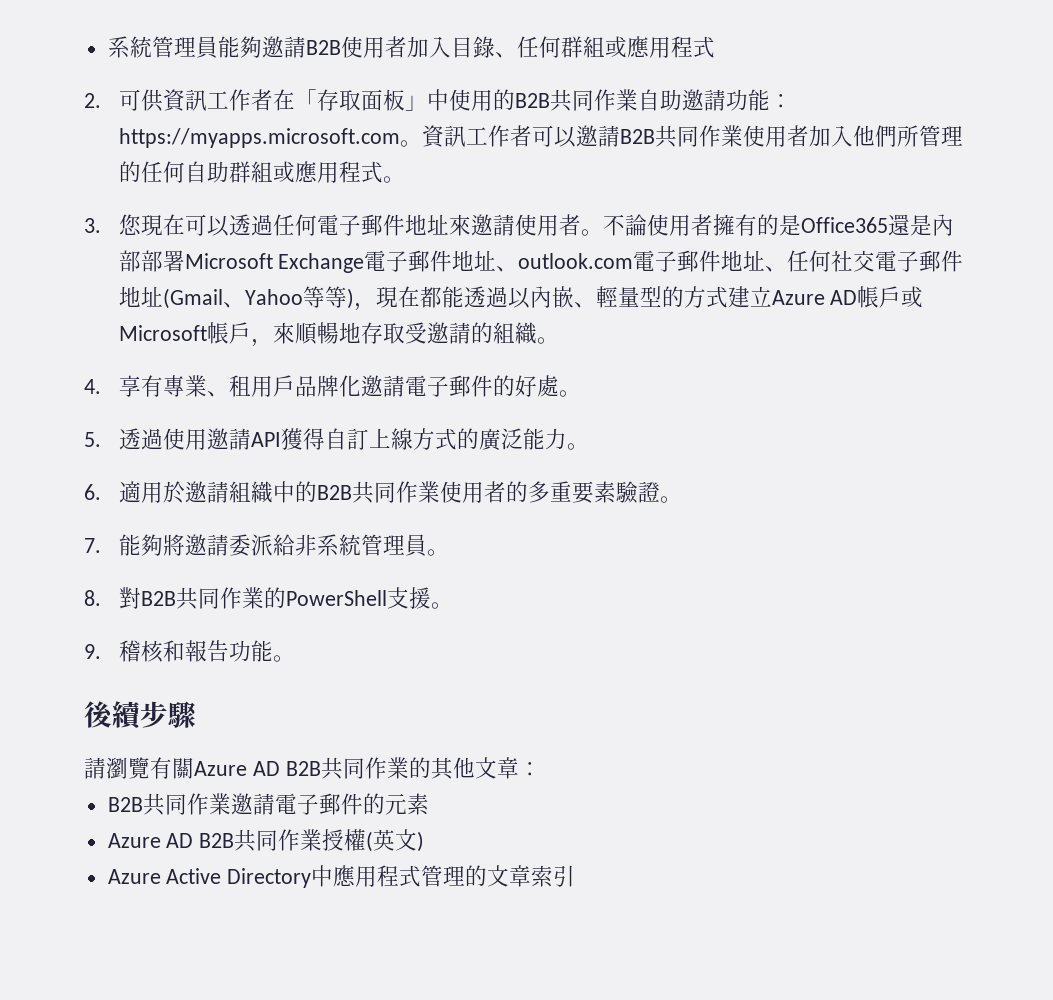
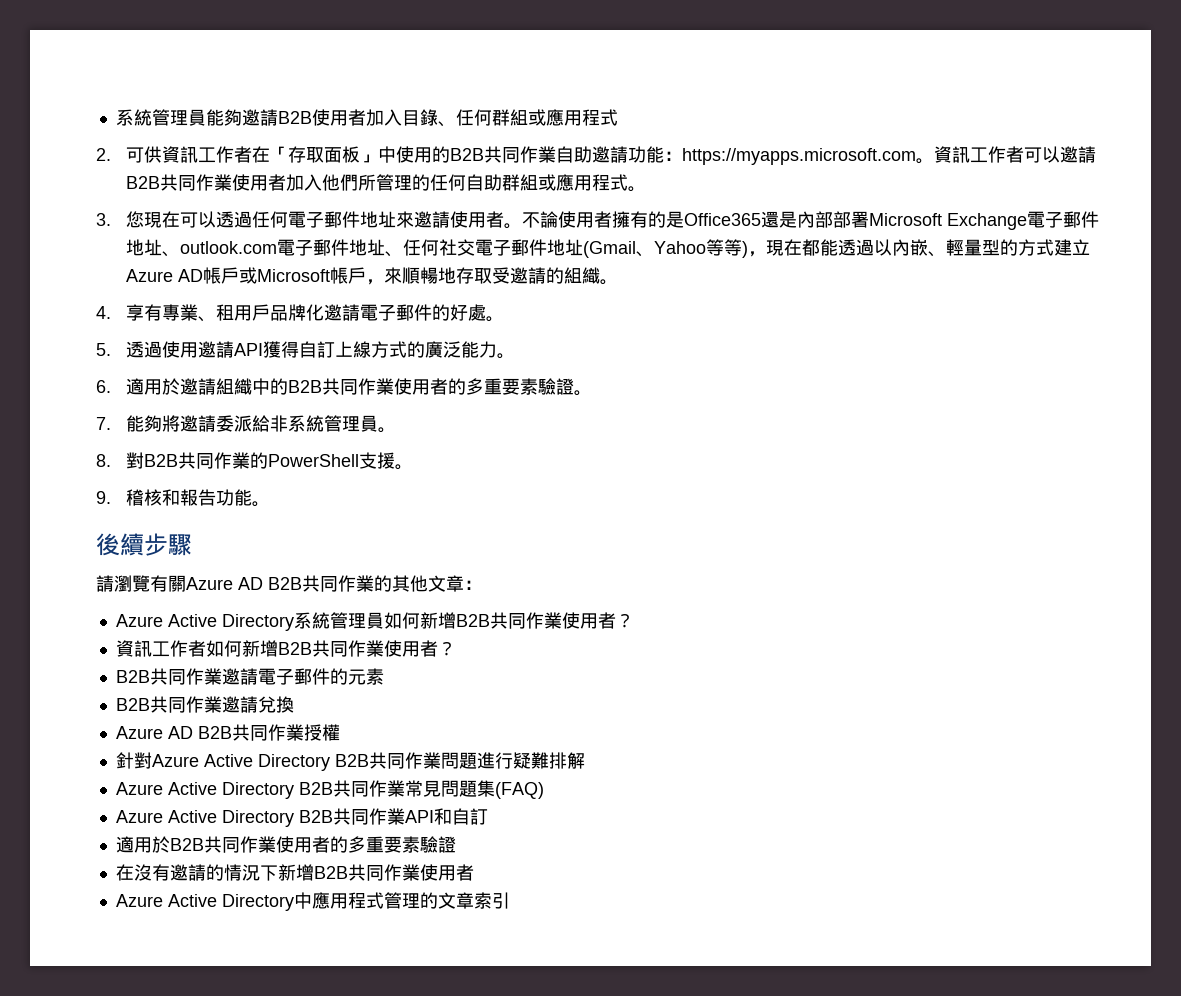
(541, 769) none -> [115,612,634,631] [115,640,456,657] // Azure Active Directory系統管理員如何新增B2B共同作業使用者？ // 資訊工作者如何新增B2B共同作業使用者？
(429, 804) none -> [115,696,294,713] // B2B共同作業邀請兌換
[366,829,425,852] (英文) -> [115,752,585,771] [115,780,544,799] [115,808,488,827] [115,836,456,853] [115,864,474,881] // 針對Azure Active Directory B2B共同作業問題進行疑難排解 // Azure Active Directory B2B共同作業常見問題集(FAQ) // Azure Active Directory B2B共同作業API和自訂 // 適用於B2B共同作業使用者的多重要素驗證 // 在沒有邀請的情況下新增B2B共同作業使用者

